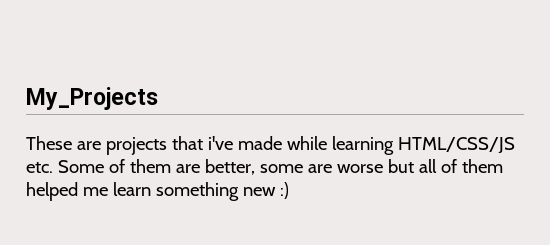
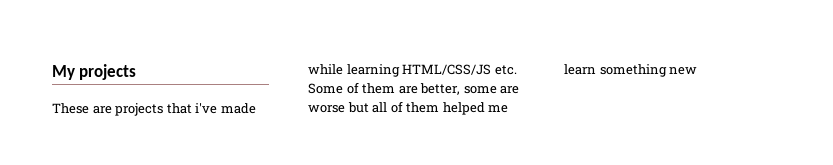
[26,87,158,110] My_Projects -> [52,64,137,80] My projects
[279,182,289,199] :) -> (698, 71) none

